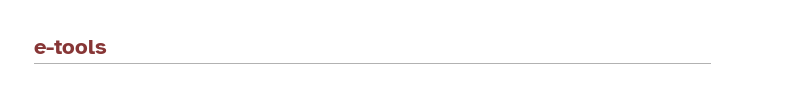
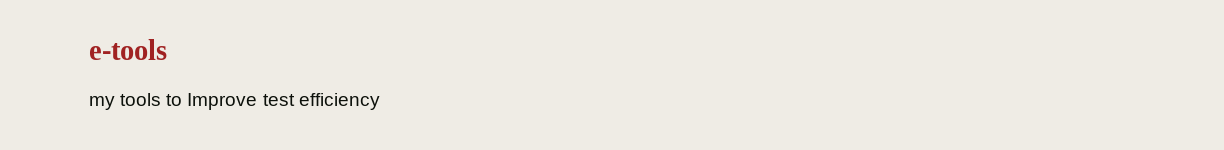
(107, 47) none -> [89,93,380,110] // my tools to Improve test efficiency

